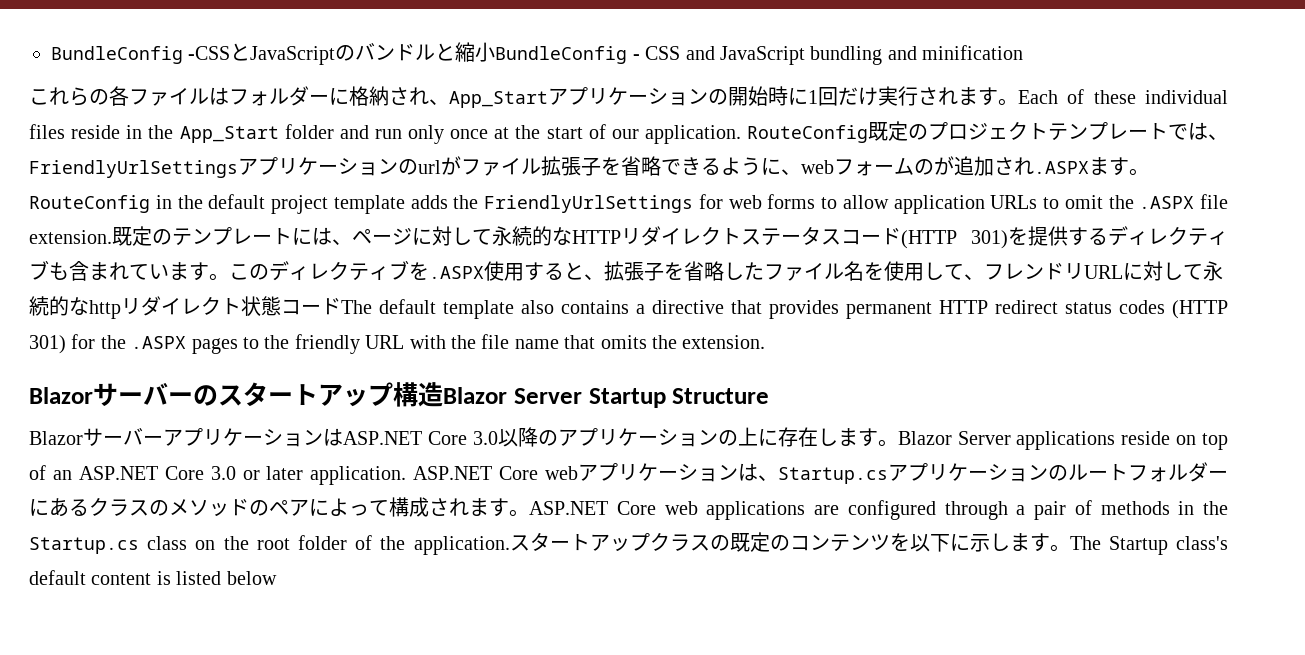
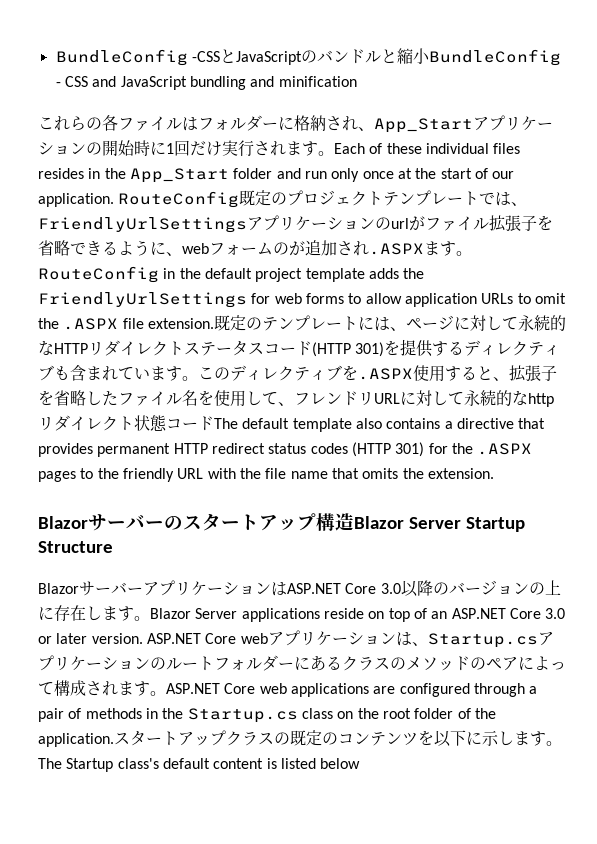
[71,125,121,139] reside -> [38,168,84,179] resides
[557,428,678,446] アプリケーシ -> [448,580,497,595] バージ
[310,466,407,485] application. -> [91,633,143,644] version.

